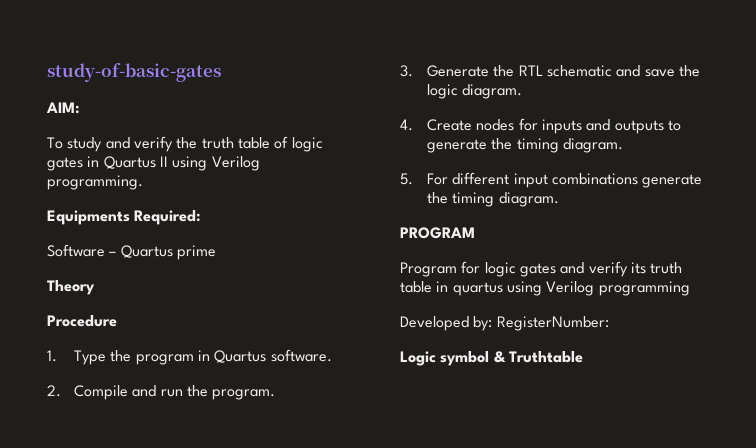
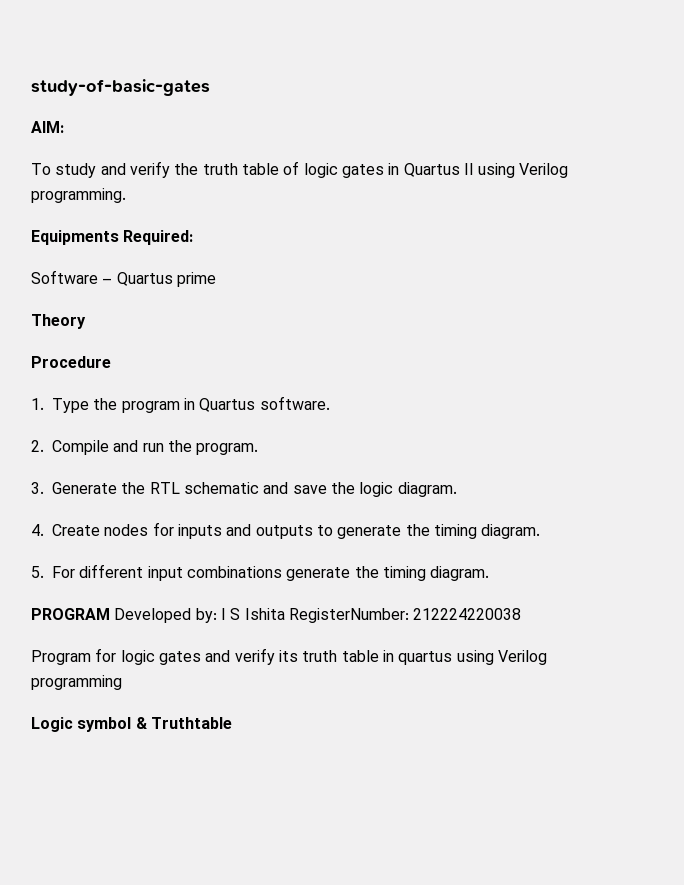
(475, 233) none -> [114,608,522,623] Developed by: I S Ishita RegisterNumber: 212224220038
[400,316,609,331] // Developed by: RegisterNumber: -> (122, 682) none

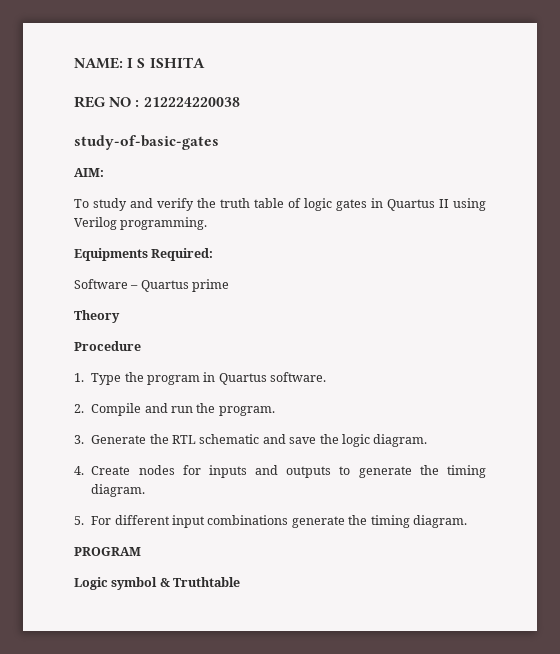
(31, 87) none -> [74,57,205,69] [74,96,240,108] NAME: I S ISHITA // REG NO : 212224220038 //
[114,608,522,623] [31,648,547,665] [31,675,122,690] Developed by: I S Ishita RegisterNumber: 212224220038 // Program for logic gates and verify its truth table in quartus using Verilog programming -> (141, 551) none

